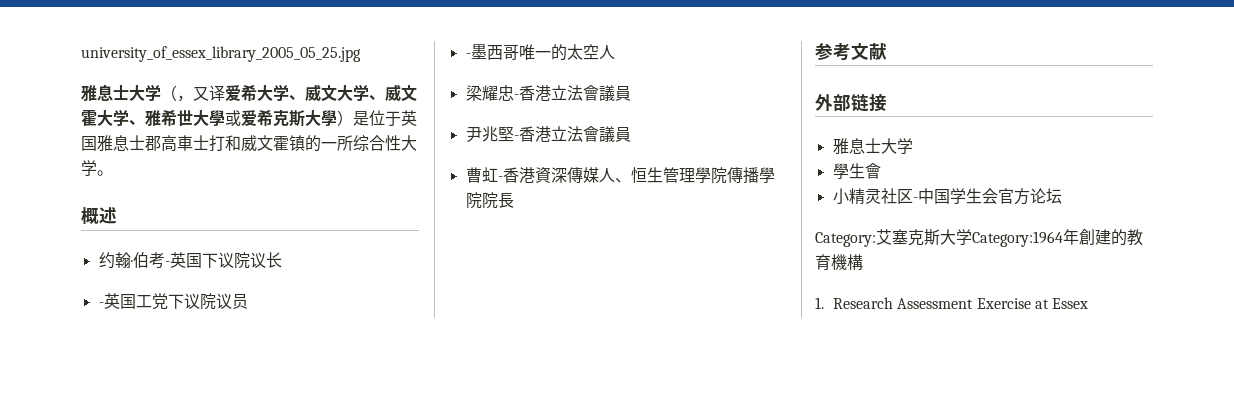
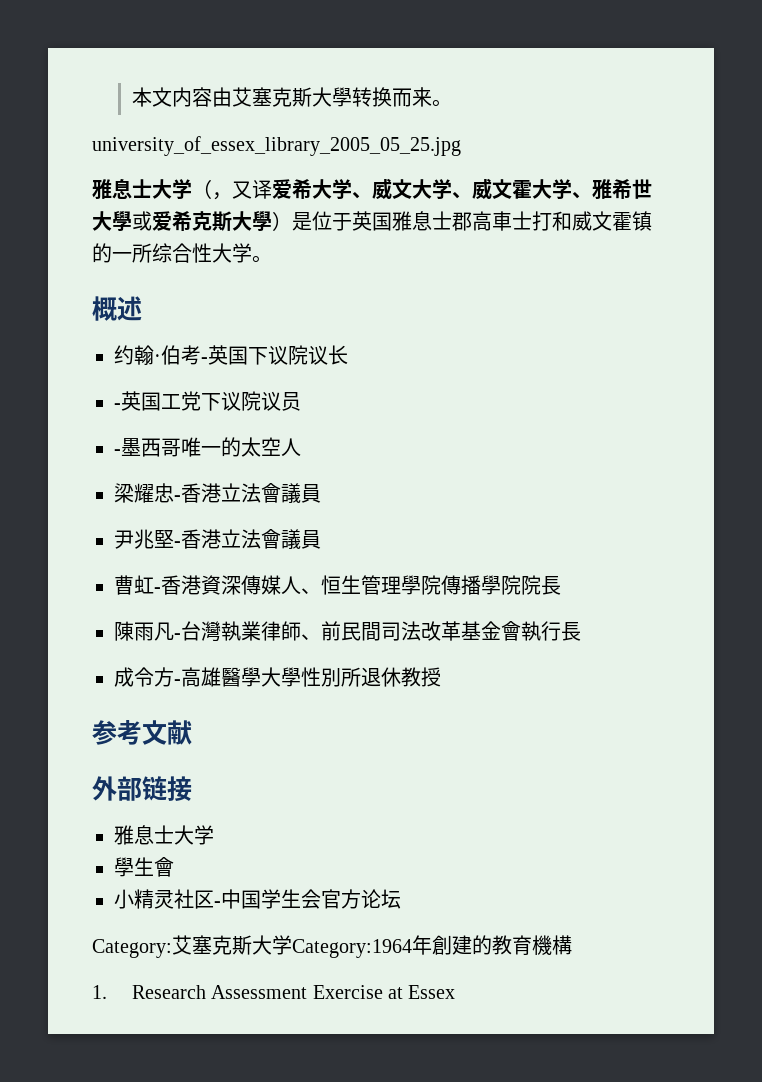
(81, 54) none -> [131,87,452,107] 本文内容由艾塞克斯大學转换而来。 //
(514, 200) none -> [114,621,581,642] [114,667,441,687] // 陳雨凡-台灣執業律師、前民間司法改革基金會執行長 // 成令方-高雄醫學大學性別所退休教授

